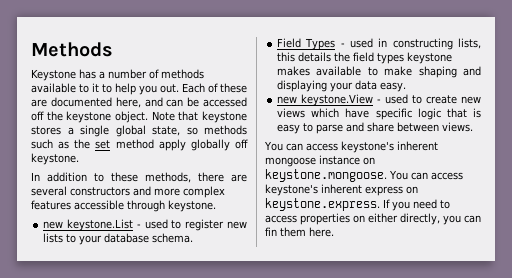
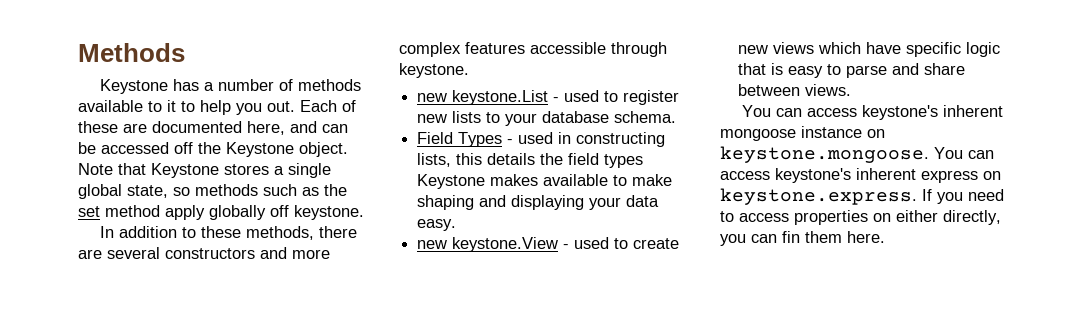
[66,111,112,123] keystone -> [226,142,294,157] Keystone
[202,111,247,123] keystone -> [151,163,219,178] Keystone
[407,52,453,64] keystone -> [417,174,486,189] Keystone

